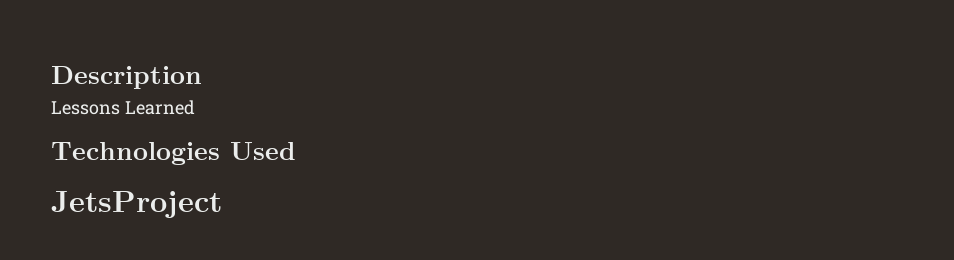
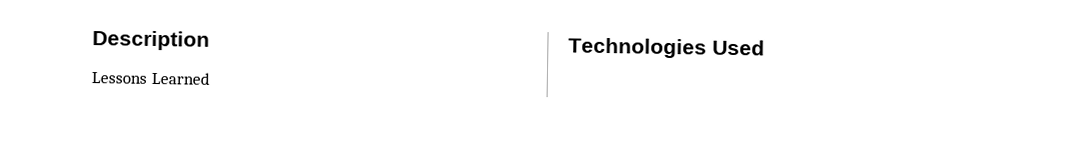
[51,191,222,218] // JetsProject -> (765, 47) none

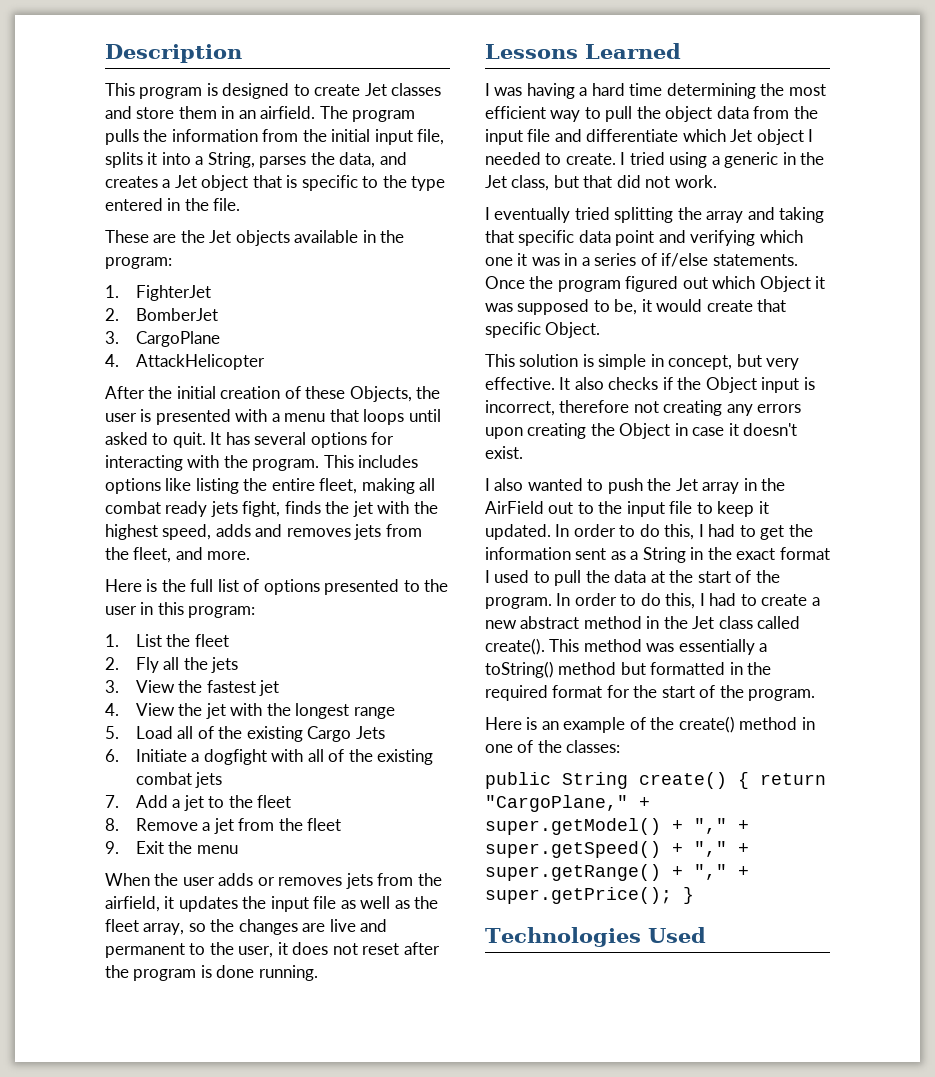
[91,71,210,85] Lessons Learned -> [105,83,442,99] [105,106,416,122] [105,129,445,145] [105,152,407,168] [105,175,446,191] [105,198,241,211] [105,230,405,246] [105,257,172,269] [105,285,211,301] [105,308,218,321] [105,331,220,347] [105,354,265,370] [105,386,441,402] [105,409,441,425] [105,432,395,448] [105,455,419,471] [105,478,436,494] [105,501,438,517] [105,524,422,540] [105,547,251,563] [105,579,449,595] [105,602,256,618] [105,634,229,647] [105,657,239,673] [105,680,280,696] [105,703,395,719] [105,726,385,742] [105,749,434,765] [135,772,223,788] [105,795,292,811] [105,818,342,834] [105,841,238,854] [105,873,442,889] [105,896,439,912] [105,919,388,935] [105,942,440,958] [105,965,318,981] [485,43,681,59] [485,83,826,99] [485,106,818,122] [485,129,814,145] [485,152,825,168] [485,175,717,191] [485,207,825,223] [485,230,803,246] [485,253,798,267] [485,276,826,292] [485,299,787,315] [485,322,601,338] [485,354,800,370] [485,377,815,393] [485,400,802,416] [485,423,798,439] [485,446,523,459] [485,478,786,494] [485,501,769,517] [485,524,813,540] [485,547,830,563] [485,570,780,586] [485,593,820,609] [485,616,801,629] [485,638,768,655] [485,661,772,678] [485,685,816,701] [485,716,815,733] [485,740,621,753] [485,772,826,789] [485,795,650,812] [485,818,749,835] [485,841,749,858] [485,864,749,881] [485,887,694,904] This program is designed to create Jet classes and store them in an airfield. The program pulls the information from the initial input file, splits it into a String, parses the data, and creates a Jet object that is specific to the type entered in the file. // These are the Jet objects available in the program: // 1. FighterJet // 2. BomberJet // 3. CargoPlane // 4. AttackHelicopter // After the initial creation of these Objects, the user is presented with a menu that loops until asked to quit. It has several options for interacting with the program. This includes options like listing the entire fleet, making all combat ready jets fight, finds the jet with the highest speed, adds and removes jets from the fleet, and more. // Here is the full list of options presented to the user in this program: // 1. List the fleet // 2. Fly all the jets // 3. View the fastest jet // 4. View the jet with the longest range // 5. Load all of the existing Cargo Jets // 6. Initiate a dogfight with all of the existing combat jets // 7. Add a jet to the fleet // 8. Remove a jet from the fleet // 9. Exit the menu // When the user adds or removes jets from the airfield, it updates the input file as well as the fleet array, so the changes are live and permanent to the user, it does not reset after the program is done running. // Lessons Learned // I was having a hard time determining the most efficient way to pull the object data from the input file and differentiate which Jet object I needed to create. I tried using a generic in the Jet class, but that did not work. // I eventually tried splitting the array and taking that specific data point and verifying which one it was in a series of if/else statements. Once the program figured out which Object it was supposed to be, it would create that specific Object. // This solution is simple in concept, but very effective. It also checks if the Object input is incorrect, therefore not creating any errors upon creating the Object in case it doesn't exist. // I also wanted to push the Jet array in the AirField out to the input file to keep it updated. In order to do this, I had to get the information sent as a String in the exact format I used to pull the data at the start of the program. In order to do this, I had to create a new abstract method in the Jet class called create(). This method was essentially a toString() method but formatted in the required format for the start of the program. // Here is an example of the create() method in one of the classes: // public String create() { return "CargoPlane," + super.getModel() + "," + super.getSpeed() + "," + super.getRange() + "," + super.getPrice(); }

